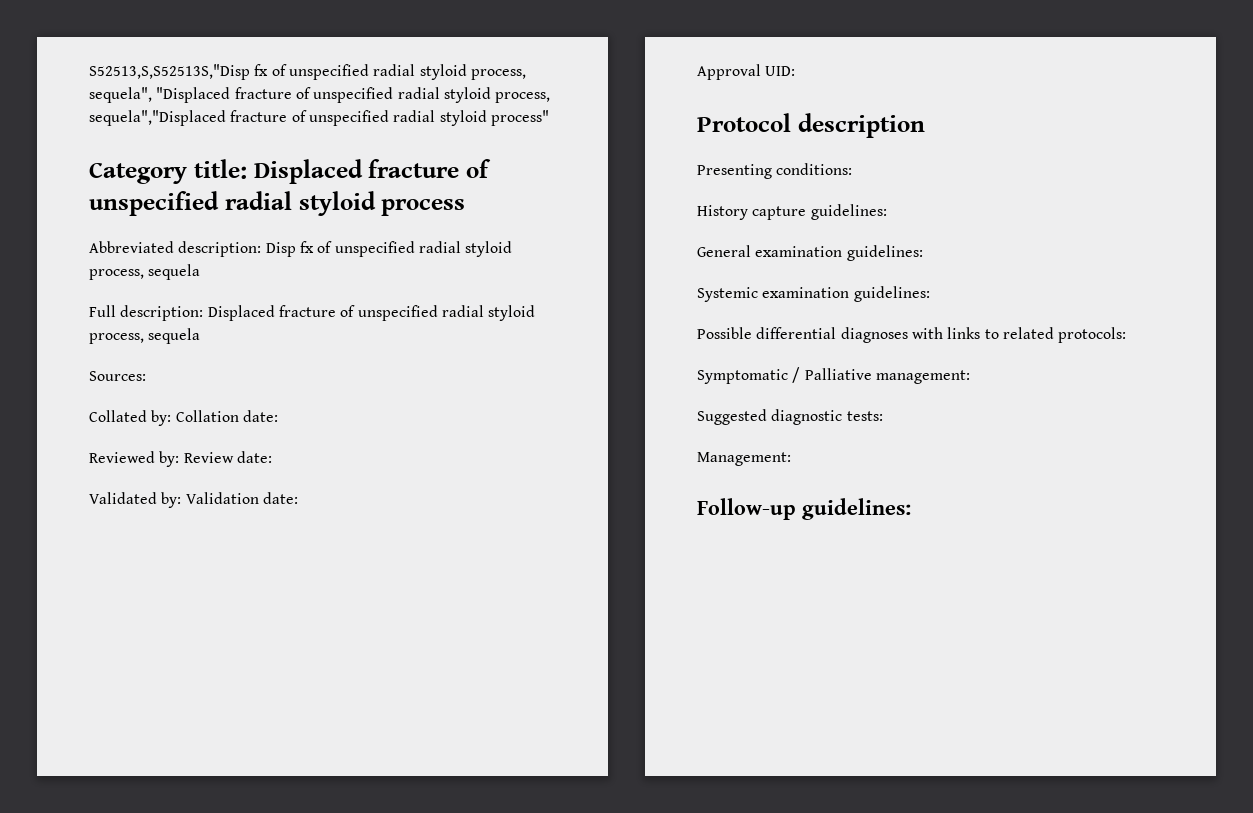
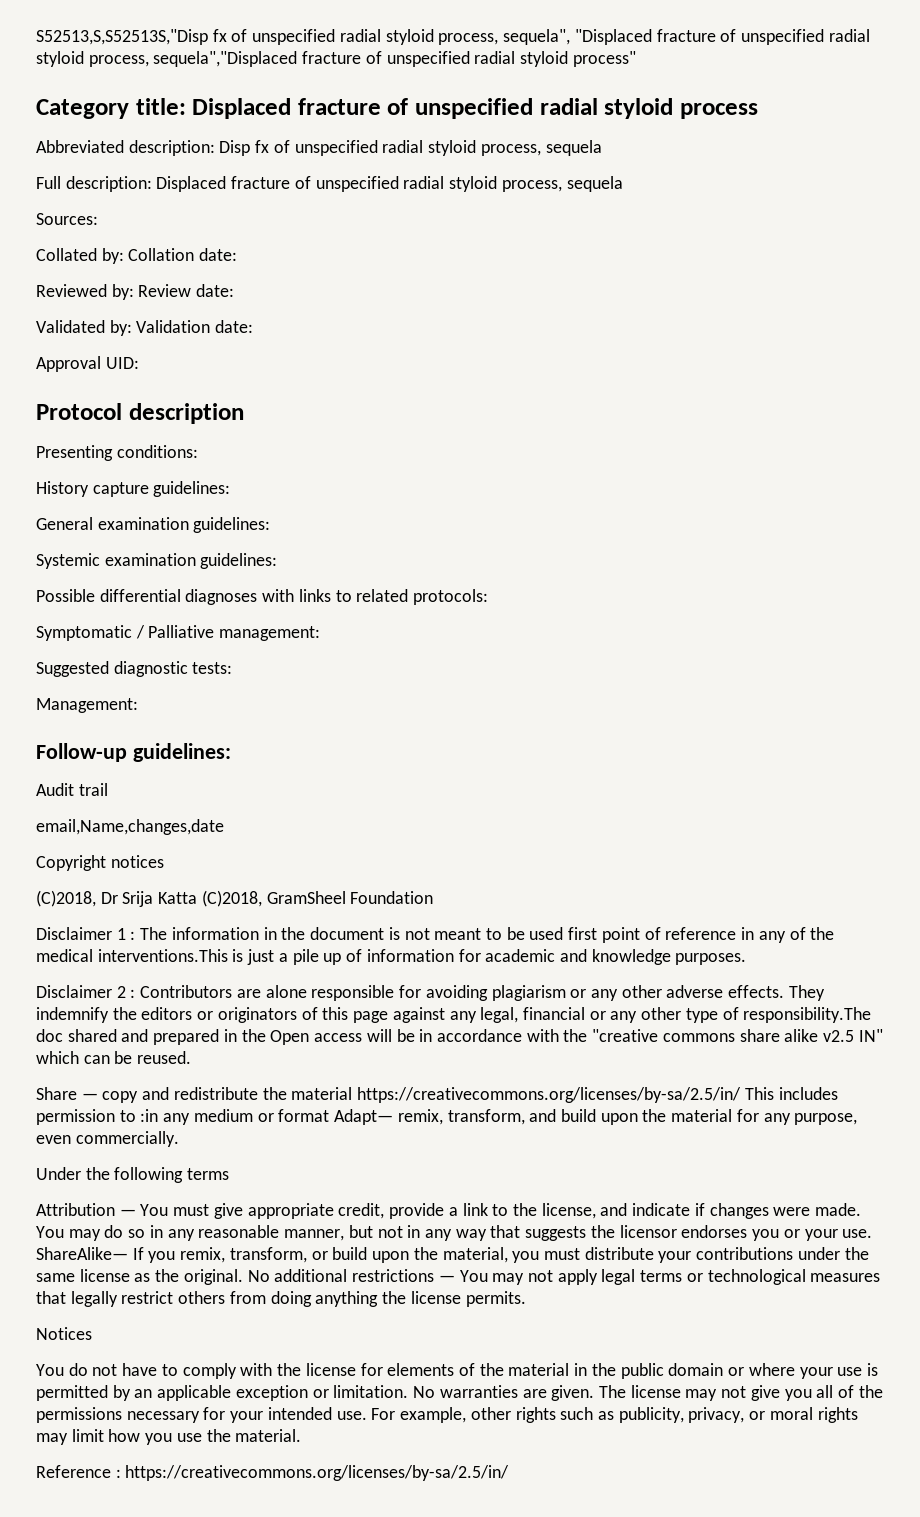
(911, 509) none -> [36,783,108,796] [36,819,224,835] [36,855,164,871] [36,890,434,907] [36,927,835,943] [36,949,747,965] [36,985,825,1001] [36,1007,872,1023] [36,1029,883,1045] [36,1051,192,1064] [36,1087,838,1103] [36,1109,858,1125] [36,1131,179,1147] [36,1167,230,1183] [36,1203,862,1219] [36,1225,873,1241] [36,1247,869,1263] [36,1269,881,1285] [36,1291,526,1307] [36,1327,92,1340] [36,1363,878,1379] [36,1385,883,1401] [36,1407,858,1423] [36,1429,302,1445] [36,1465,510,1481] // Audit trail // email,Name,changes,date // Copyright notices // (C)2018, Dr Srija Katta (C)2018, GramSheel Foundation // Disclaimer 1 : The information in the document is not meant to be used first point of reference in any of the medical interventions.This is just a pile up of information for academic and knowledge purposes. // Disclaimer 2 : Contributors are alone responsible for avoiding plagiarism or any other adverse effects. They indemnify the editors or originators of this page against any legal, financial or any other type of responsibility.The doc shared and prepared in the Open access will be in accordance with the "creative commons share alike v2.5 IN" which can be reused. // Share — copy and redistribute the material https://creativecommons.org/licenses/by-sa/2.5/in/ This includes permission to :in any medium or format Adapt— remix, transform, and build upon the material for any purpose, even commercially. // Under the following terms // Attribution — You must give appropriate credit, provide a link to the license, and indicate if changes were made. You may do so in any reasonable manner, but not in any way that suggests the licensor endorses you or your use. ShareAlike— If you remix, transform, or build upon the material, you must distribute your contributions under the same license as the original. No additional restrictions — You may not apply legal terms or technological measures that legally restrict others from doing anything the license permits. // Notices // You do not have to comply with the license for elements of the material in the public domain or where your use is permitted by an applicable exception or limitation. No warranties are given. The license may not give you all of the permissions necessary for your intended use. For example, other rights such as publicity, privacy, or moral rights may limit how you use the material. // Reference : https://creativecommons.org/licenses/by-sa/2.5/in/

